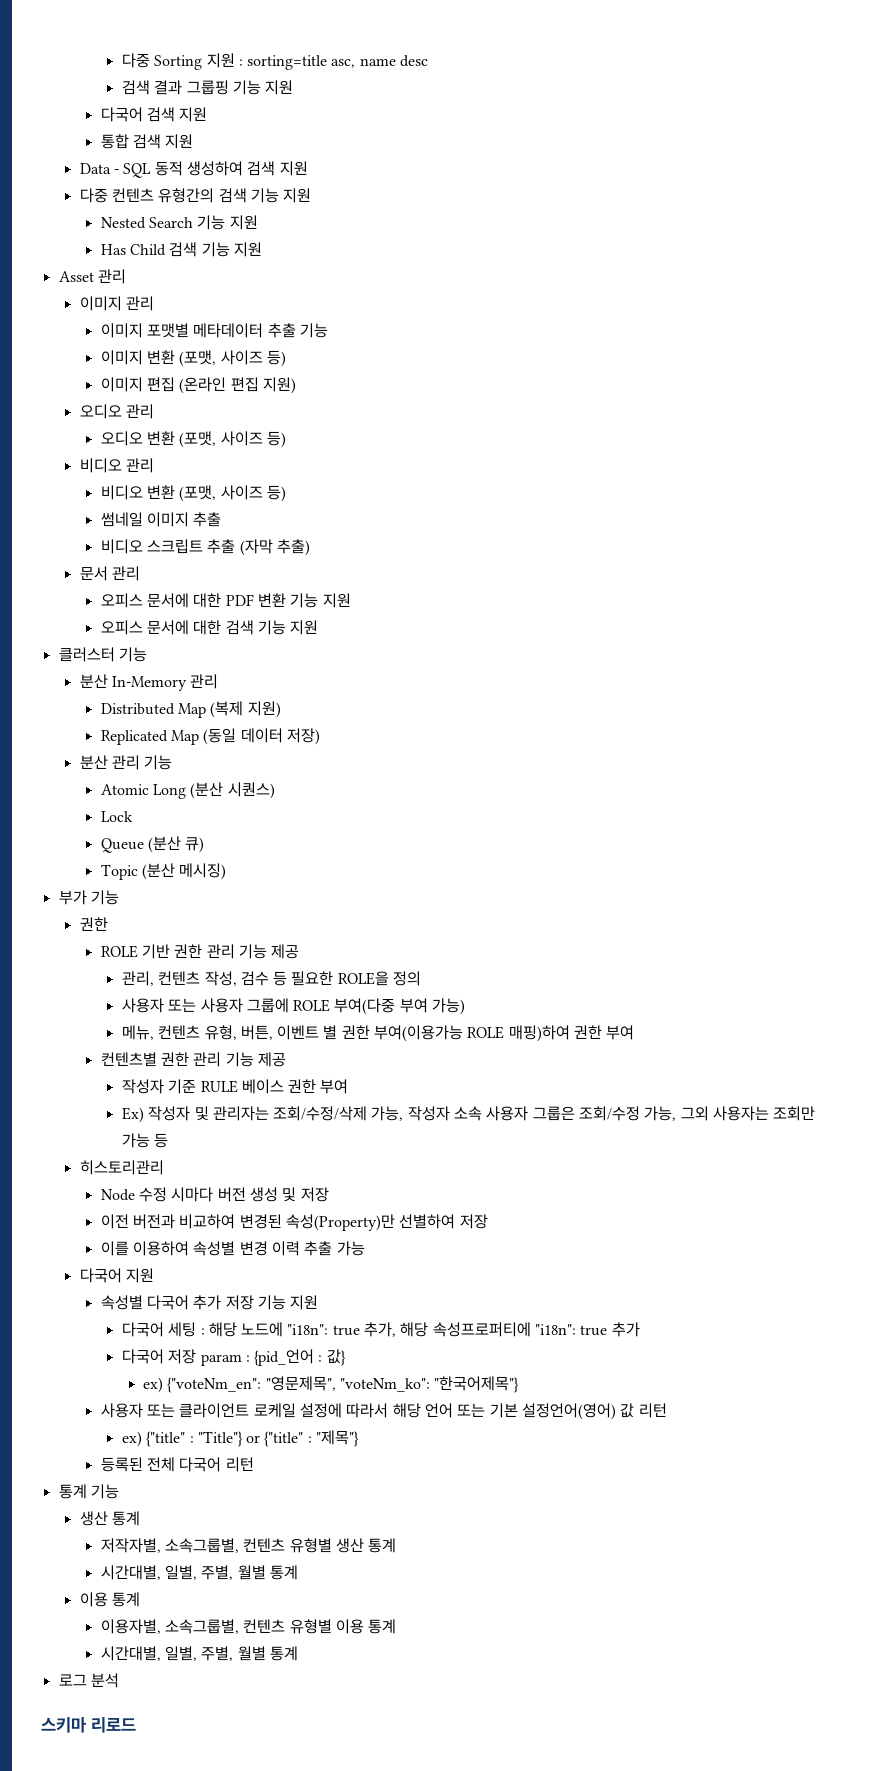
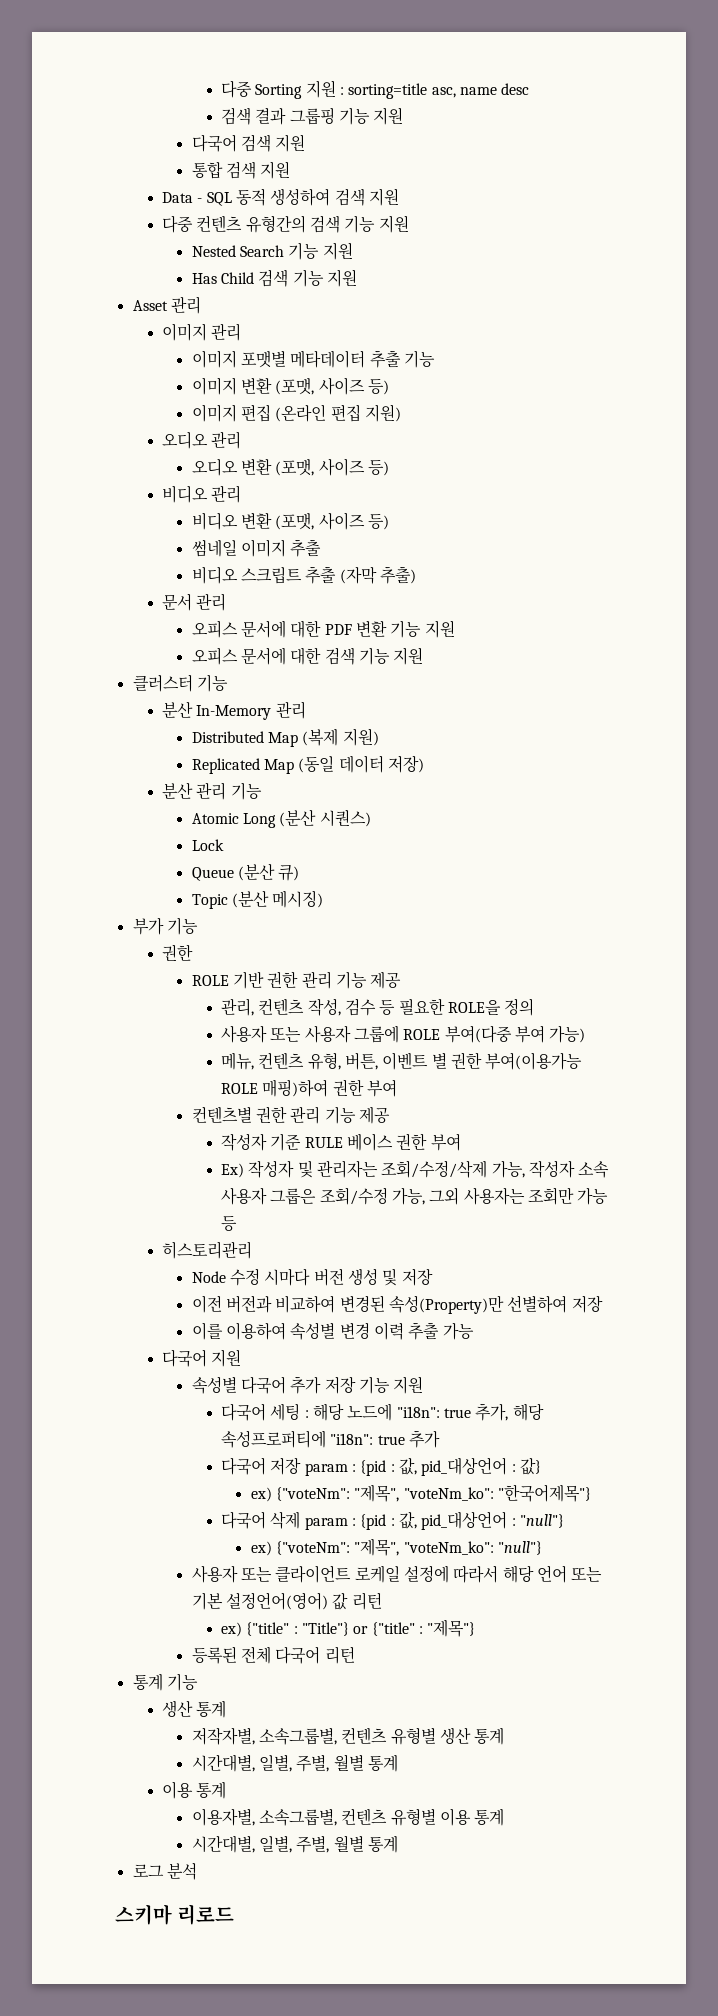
[254,1349,315,1366] {pid_언어 -> [360,1457,508,1476] {pid : 값, pid_대상언어
[167,1376,336,1393] {"voteNm_en": "영문제목", -> [275,1484,400,1502] {"voteNm": "제목",
(520, 1384) none -> [221,1511,565,1530] [250,1538,542,1556] // 다국어 삭제 param : {pid : 값, pid_대상언어 : "null"} // ex) {"voteNm": "제목", "voteNm_ko": "null"}

